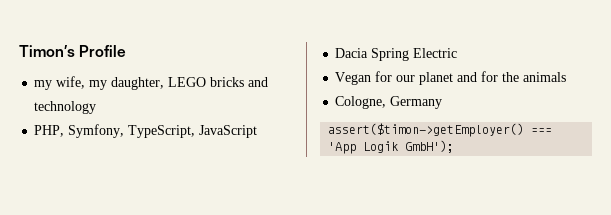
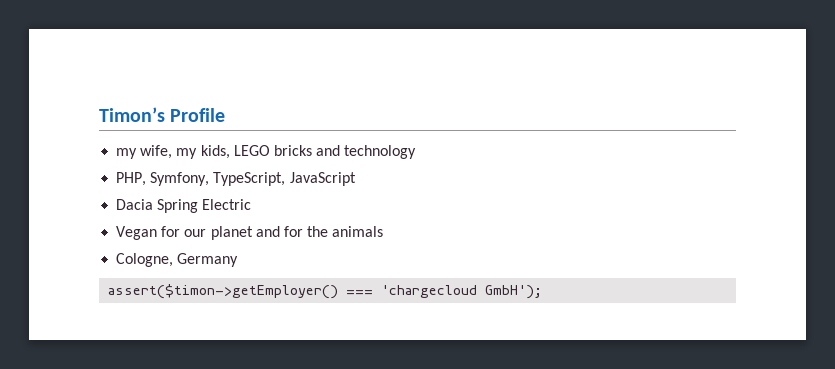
[111,77,165,90] daughter, -> [200,145,230,159] kids,
[328,141,399,154] 'App Logik -> [381,285,478,298] 'chargecloud

